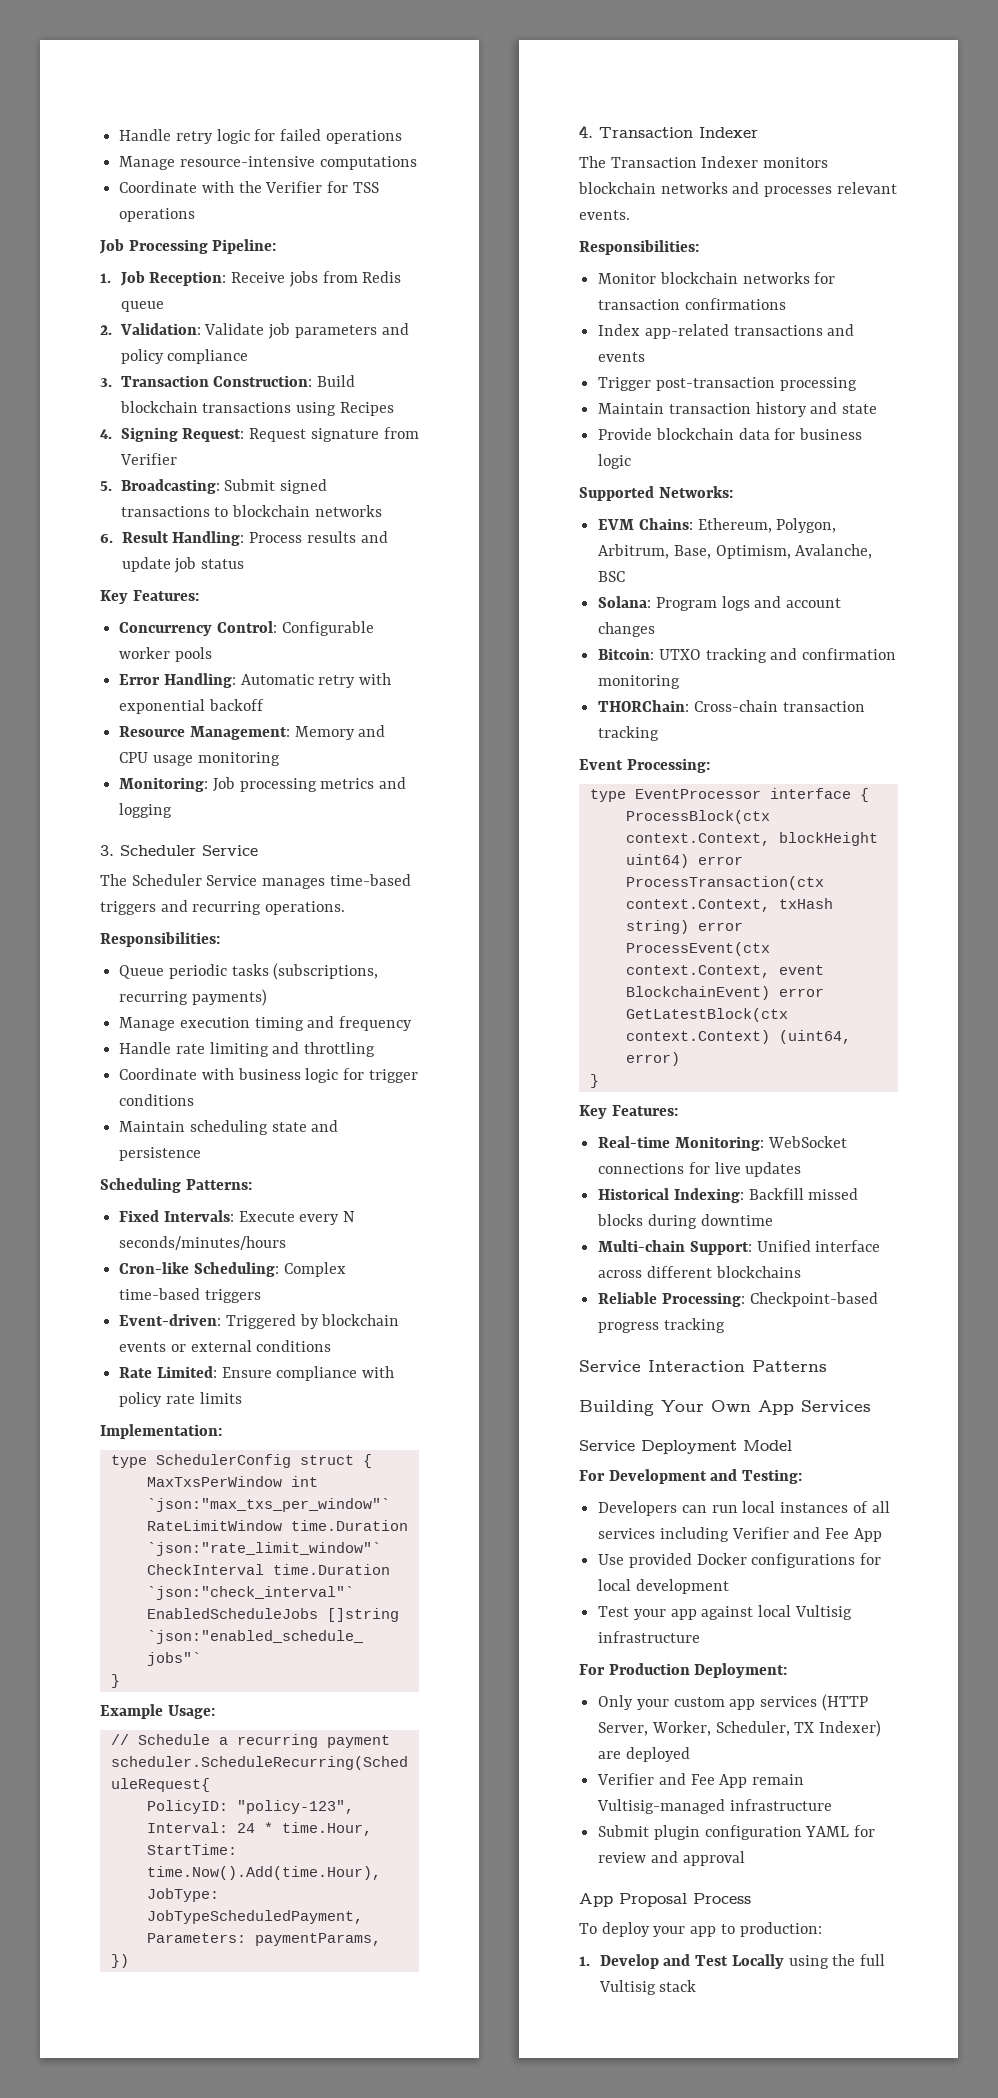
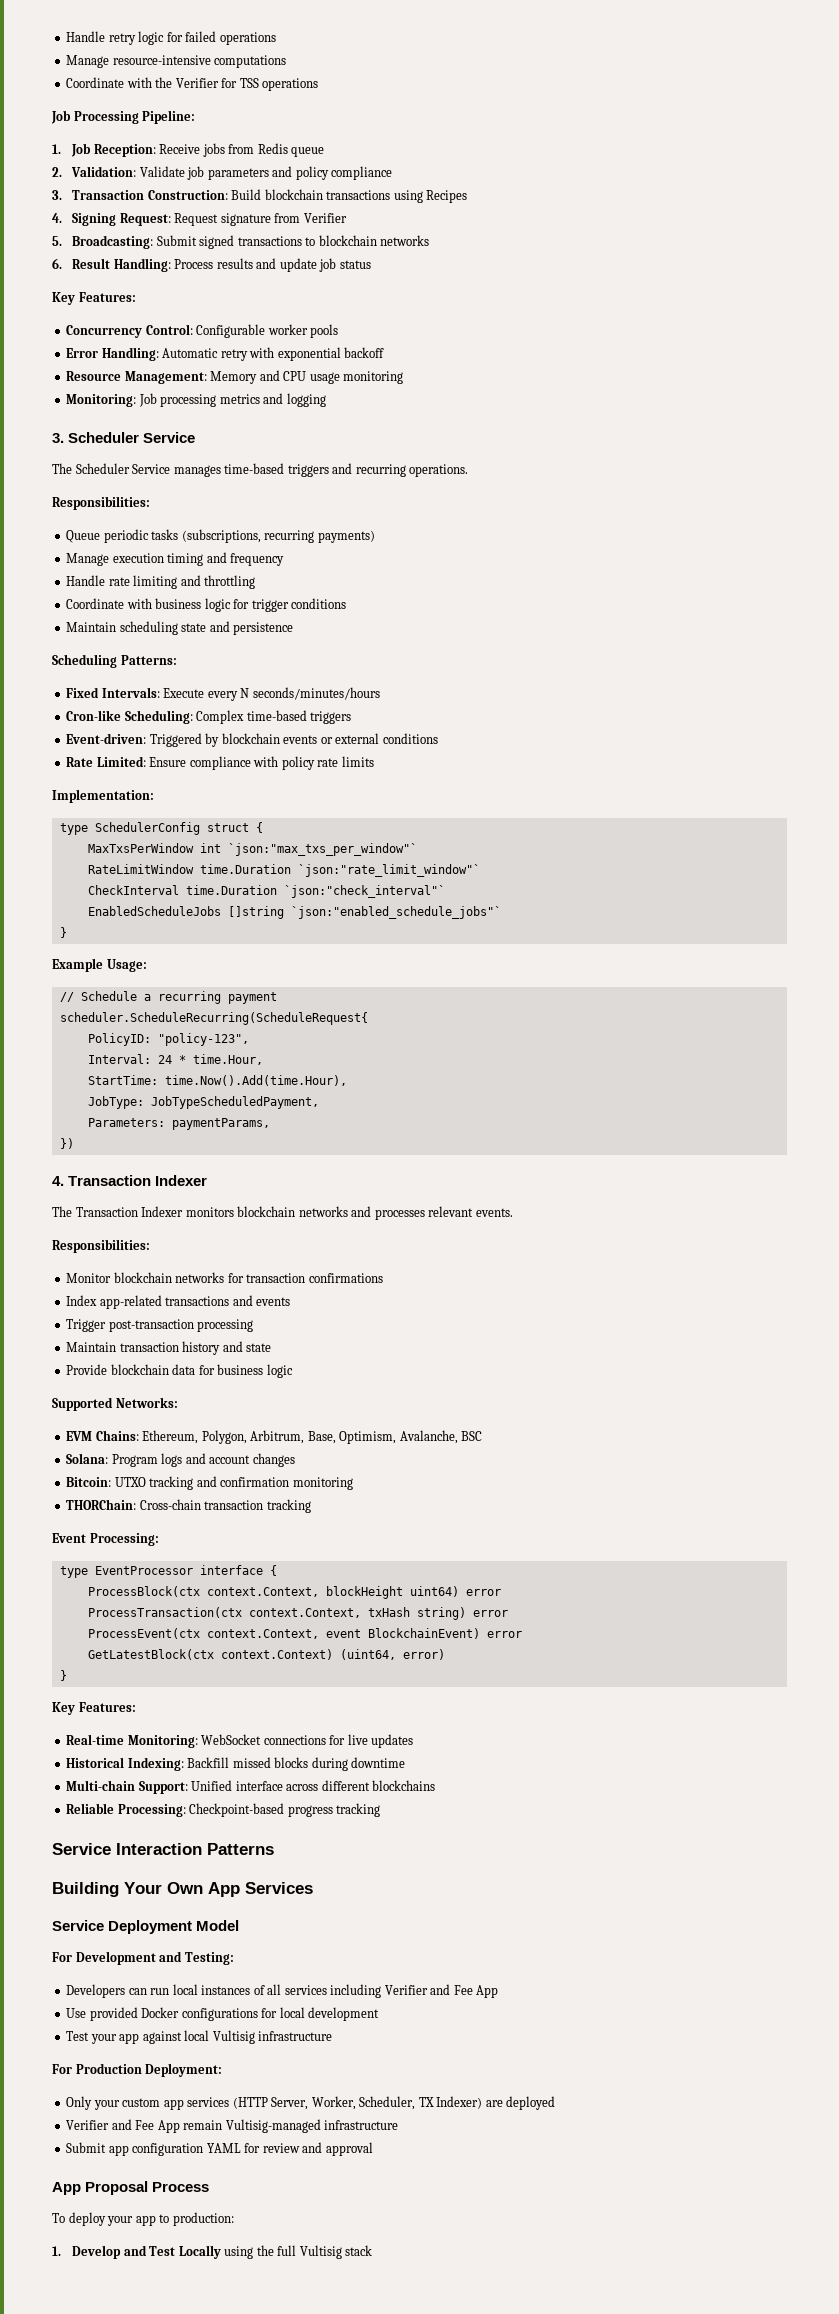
[653,1825,700,1840] plugin -> [108,2145,129,2156] app

